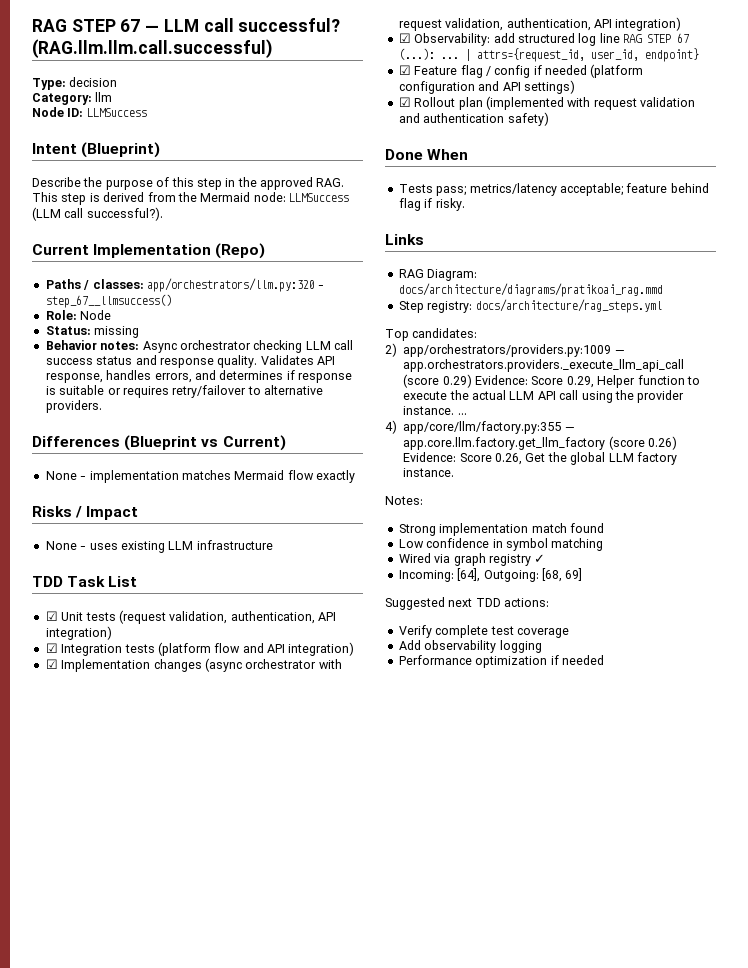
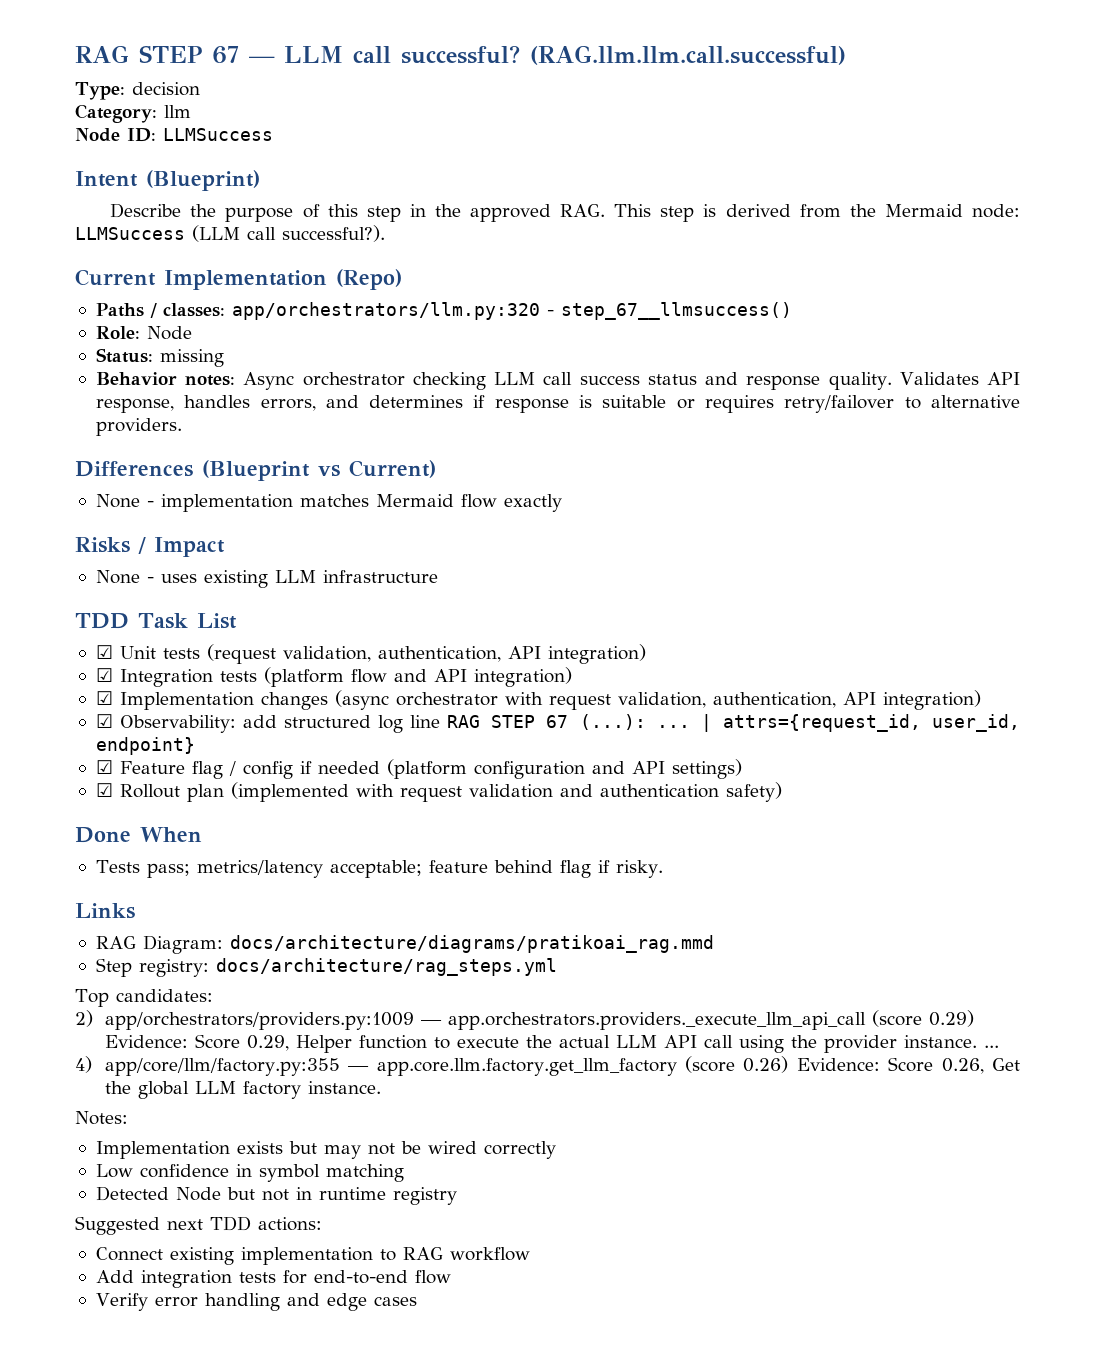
[398,523,604,536] Strong implementation match found -> [95,1141,556,1159] Implementation exists but may not be wired correctly
[398,553,546,566] [398,568,583,582] [385,597,550,610] [398,625,569,638] [398,640,542,653] [398,655,604,668] Wired via graph registry ✓ // Incoming: [64], Outgoing: [68, 69] // Suggested next TDD actions: // Verify complete test coverage // Add observability logging // Performance optimization if needed -> [95,1186,457,1205] [75,1216,322,1235] [95,1247,530,1265] [95,1270,451,1288] [95,1293,417,1311] Detected Node but not in runtime registry // Suggested next TDD actions: // Connect existing implementation to RAG workflow // Add integration tests for end-to-end flow // Verify error handling and edge cases

